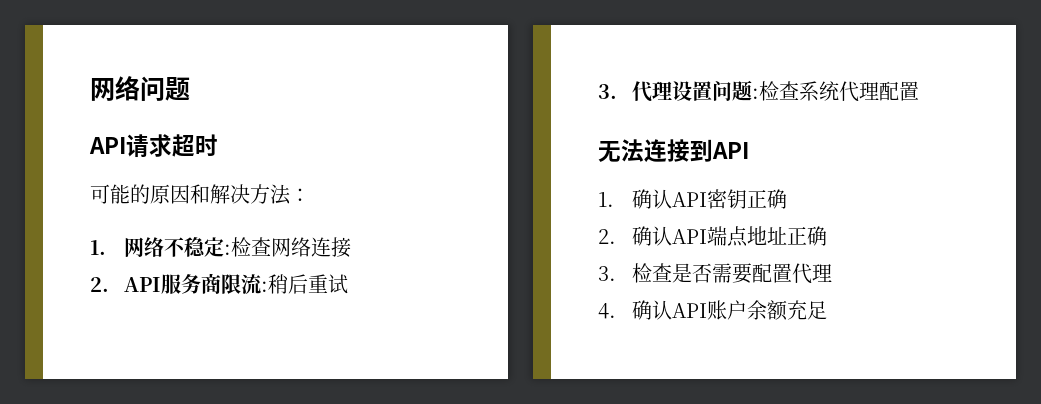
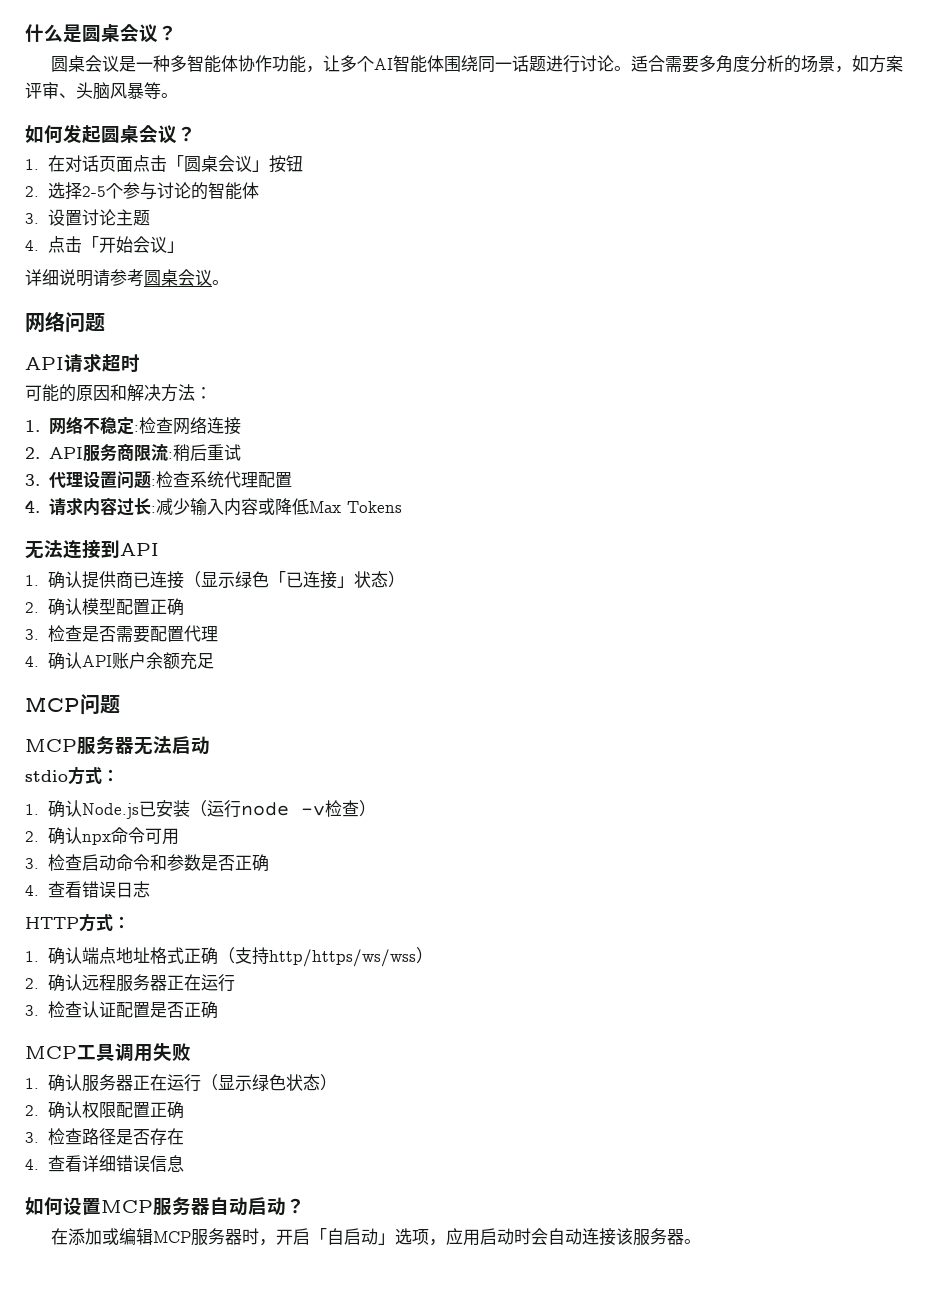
(90, 89) none -> [25,24,177,43] [51,55,904,73] [25,82,178,100] [25,124,196,144] [25,155,303,173] [25,182,259,200] [25,209,150,226] [25,236,184,253] [25,269,229,287] 什么是圆桌会议？ // 圆桌会议是一种多智能体协作功能，让多个AI智能体围绕同一话题进行讨论。适合需要多角度分析的场景，如方案评审、头脑风暴等。 // 如何发起圆桌会议？ // 1.在对话页面点击「圆桌会议」按钮 // 2.选择2-5个参与讨论的智能体 // 3.设置讨论主题 // 4.点击「开始会议」 // 详细说明请参考圆桌会议。 //
(919, 91) none -> [25,497,402,516] // 4.请求内容过长:减少输入内容或降低Max Tokens
[671,189,787,209] [598,226,787,247] API密钥正确 // 2.确认API端点地址 -> [81,571,405,589] [25,598,150,616] 提供商已连接（显示绿色「已连接」状态） // 2.确认模型配置
(827, 310) none -> [25,694,120,715] [25,736,210,755] [25,766,119,785] [25,800,376,819] [25,827,179,845] [25,854,269,872] [25,881,150,898] [25,913,130,932] [25,947,433,967] [25,974,235,992] [25,1001,218,1019] [25,1043,191,1062] [25,1074,337,1092] [25,1101,184,1119] [25,1128,184,1145] [25,1155,184,1172] [25,1197,305,1216] [51,1228,702,1246] // MCP问题 // MCP服务器无法启动 // stdio方式： // 1.确认Node.js已安装（运行node -v检查） // 2.确认npx命令可用 // 3.检查启动命令和参数是否正确 // 4.查看错误日志 // HTTP方式： // 1.确认端点地址格式正确（支持http/https/ws/wss） // 2.确认远程服务器正在运行 // 3.检查认证配置是否正确 // MCP工具调用失败 // 1.确认服务器正在运行（显示绿色状态） // 2.确认权限配置正确 // 3.检查路径是否存在 // 4.查看详细错误信息 // 如何设置MCP服务器自动启动？ // 在添加或编辑MCP服务器时，开启「自启动」选项，应用启动时会自动连接该服务器。

